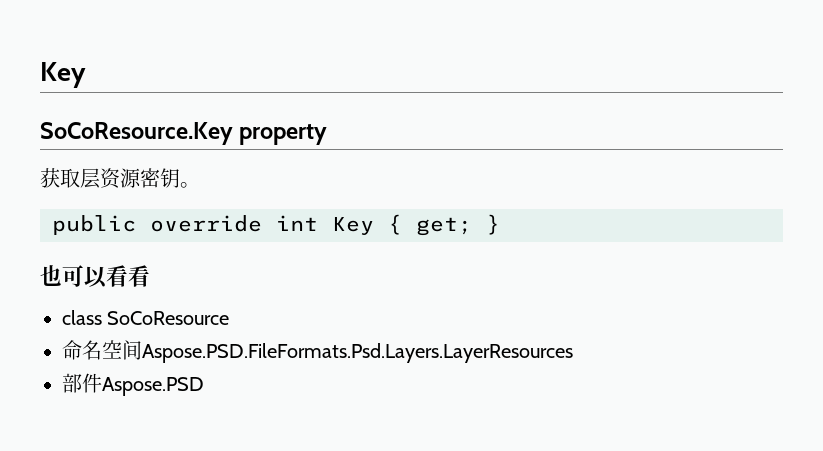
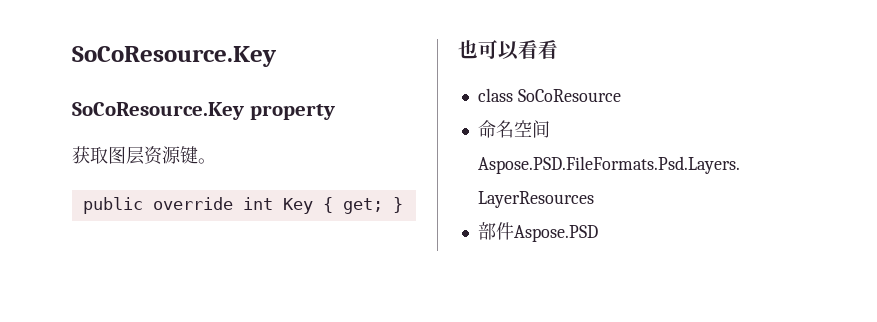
[40,62,86,88] Key -> [72,46,277,67] SoCoResource.Key
[80,168,180,189] 层资源密钥 -> [108,146,198,165] 图层资源键

